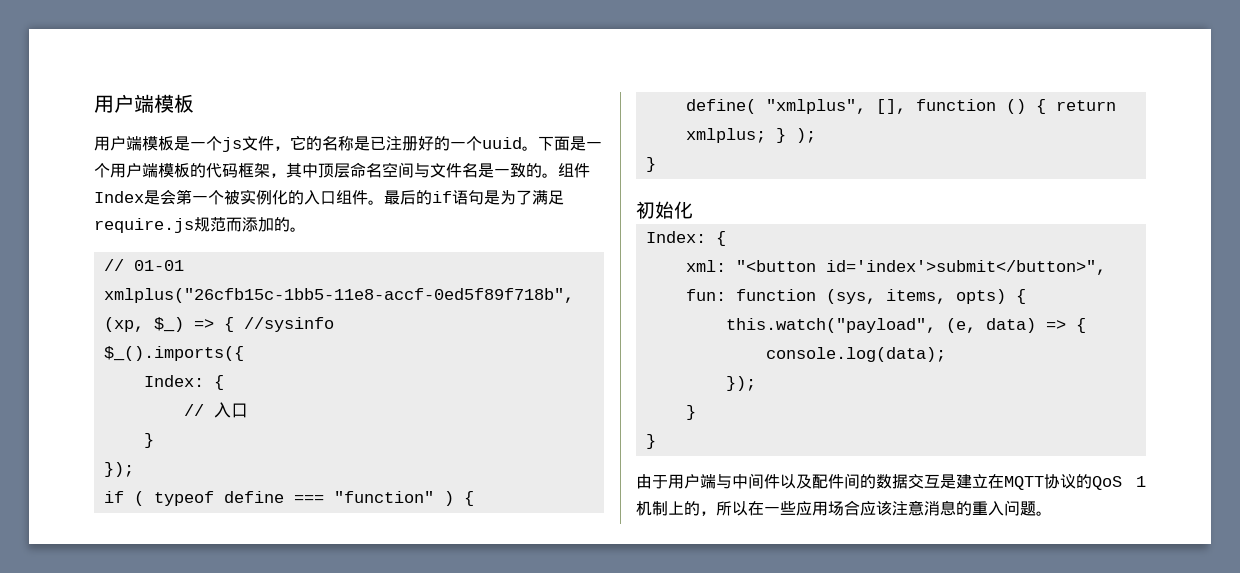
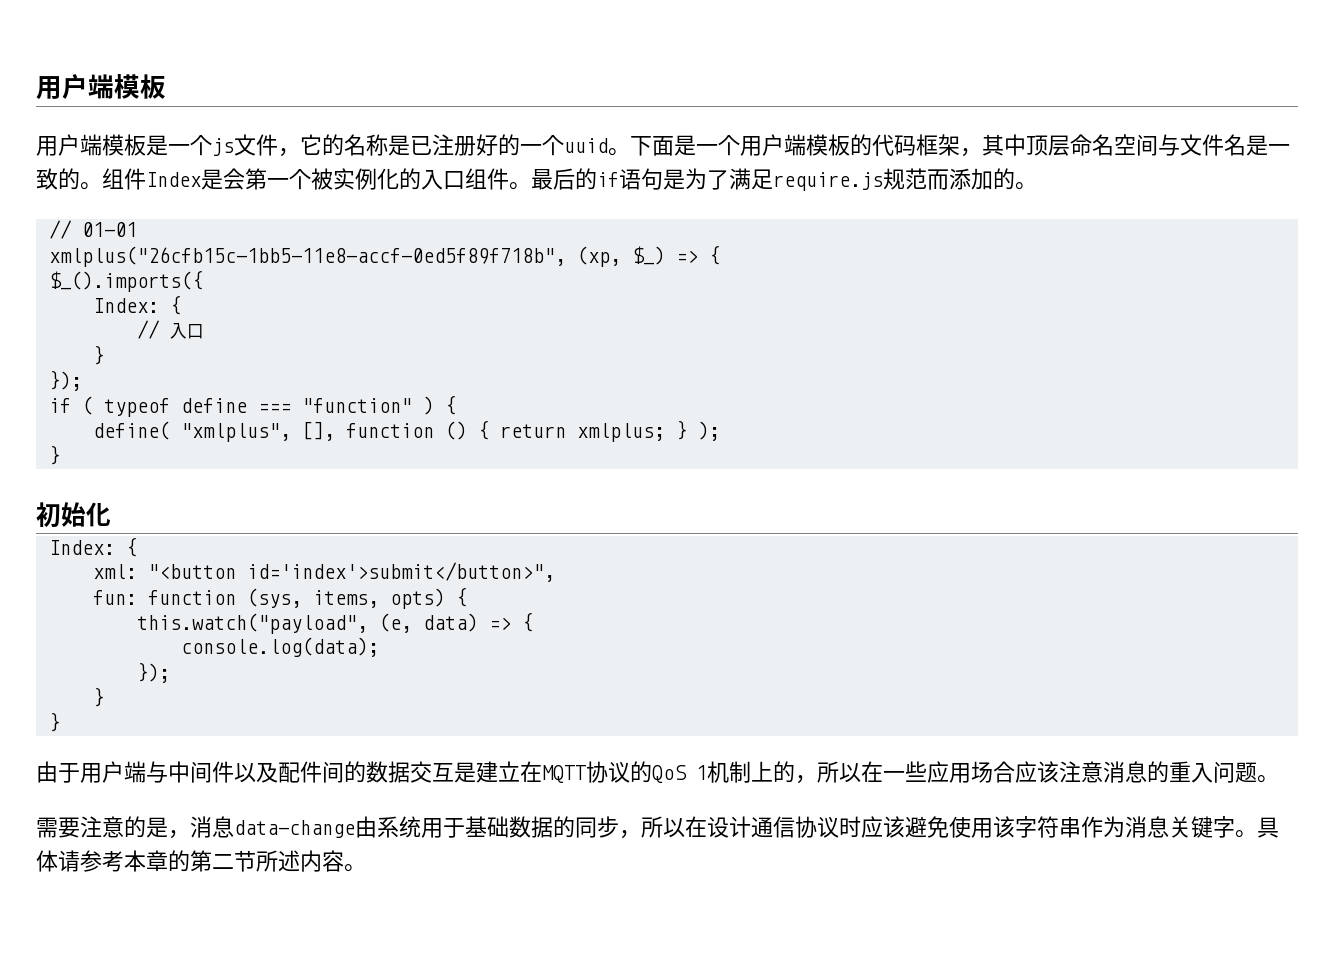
[243,317,334,332] //sysinfo -> (721, 255) none
(1052, 513) none -> [36,816,1279,839] [36,850,366,872] // 需要注意的是，消息data-change由系统用于基础数据的同步，所以在设计通信协议时应该避免使用该字符串作为消息关键字。具体请参考本章的第二节所述内容。

